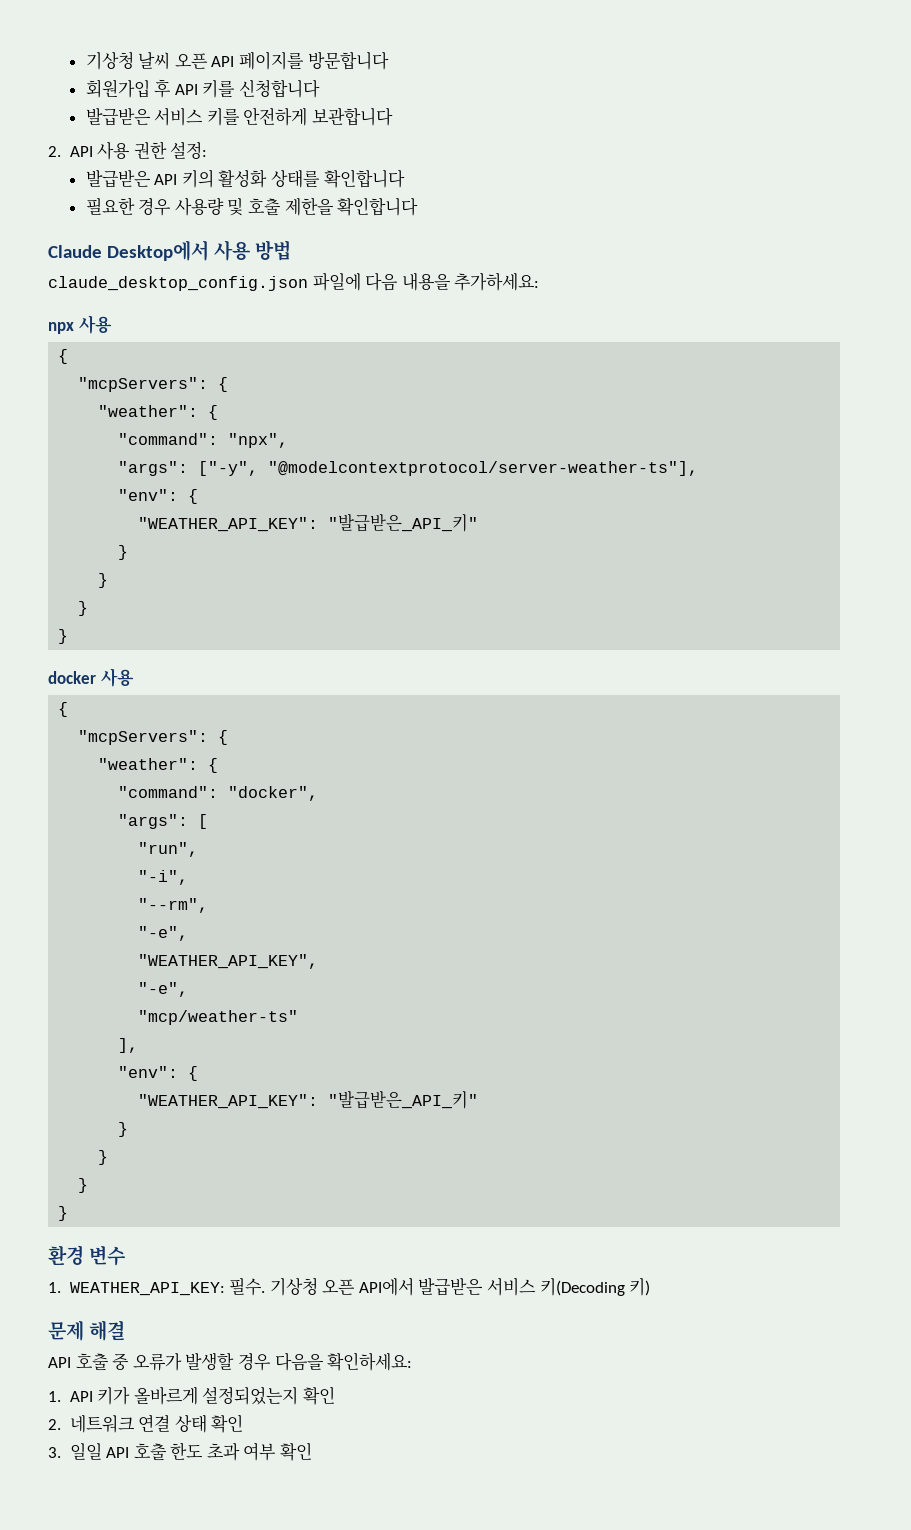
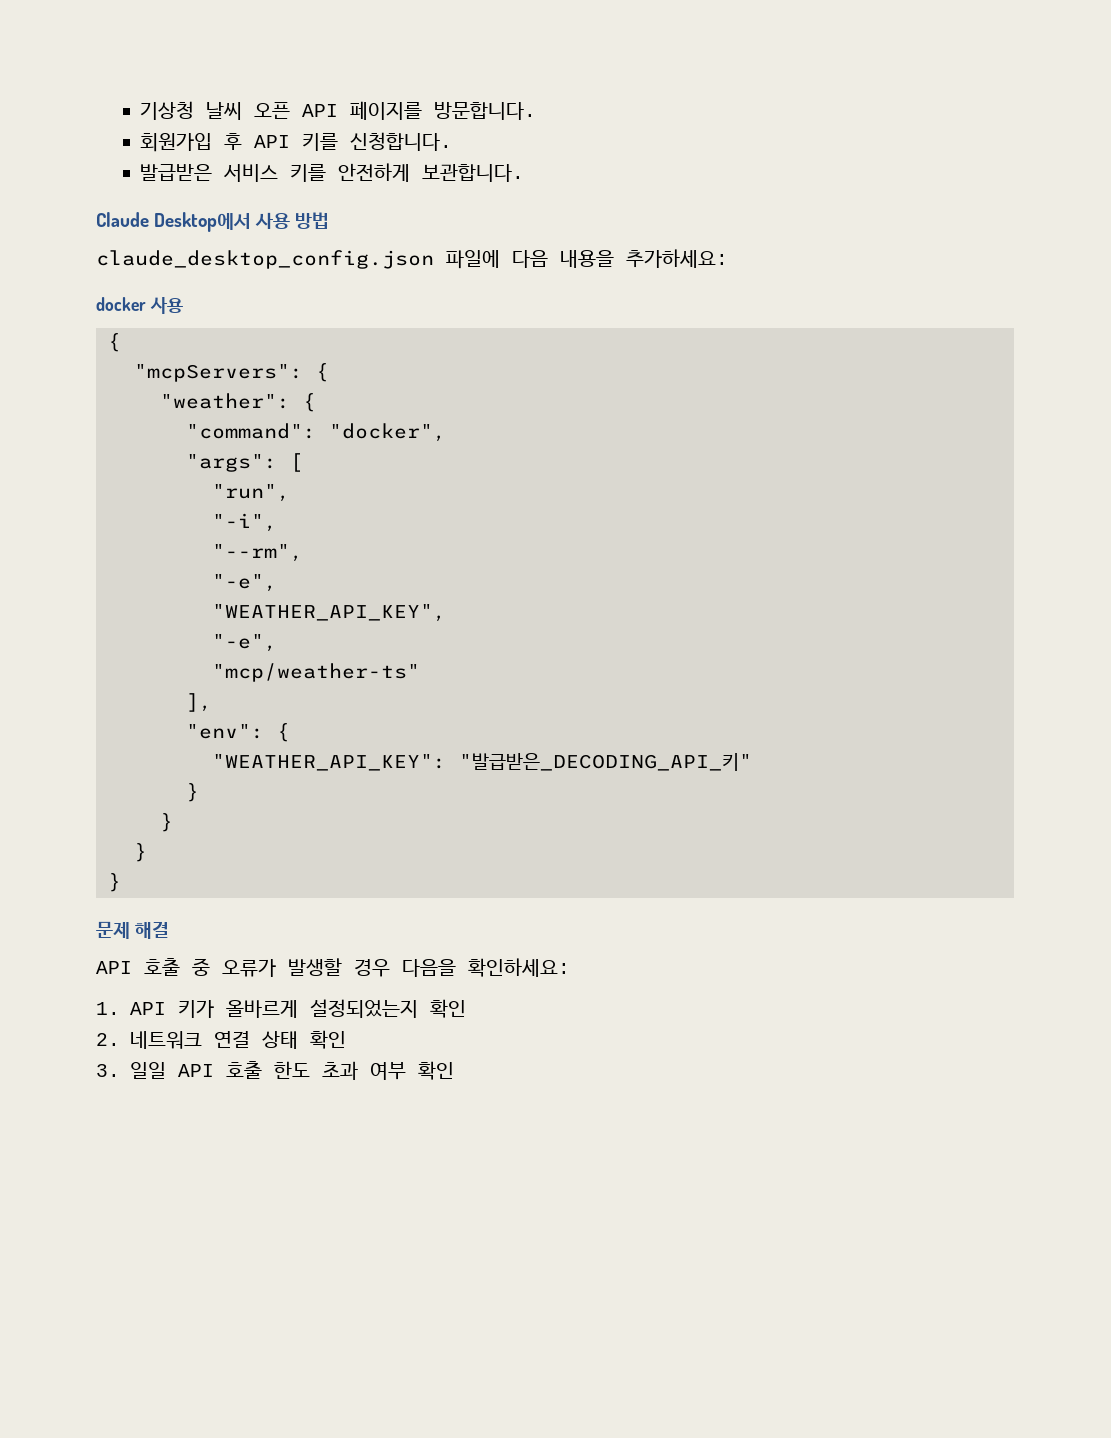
[307,51,389,70] 방문합니다 -> [434,101,537,120] 방문합니다.
[239,79,321,98] 신청합니다 -> [350,132,453,151] 신청합니다.
[312,108,394,126] [48,141,208,160] [85,169,405,188] [85,197,419,216] 보관합니다 // 2. API 사용 권한 설정: // 발급받은 API 키의 활성화 상태를 확인합니다 // 필요한 경우 사용량 및 호출 제한을 확인합니다 -> [422,164,525,182] 보관합니다.
[48,315,112,334] [58,349,69,364] [78,377,229,392] [98,405,219,420] [118,433,289,448] [118,461,699,476] [118,489,199,504] [138,514,479,532] [118,545,129,560] [98,573,109,588] [78,601,89,616] [58,629,69,644] // npx 사용 // { // "mcpServers": { // "weather": { // "command": "npx", // "args": ["-y", "@modelcontextprotocol/server-weather-ts"], // "env": { // "WEATHER_API_KEY": "발급받은_API_키" // } // } // } // } -> (728, 258) none
[328,1091,479,1109] [118,1122,129,1137] [98,1150,109,1165] [78,1178,89,1193] [58,1206,69,1221] [48,1245,127,1266] [48,1277,651,1296] "발급받은_API_키" // } // } // } // } // 환경 변수 // 1. WEATHER_API_KEY: 필수. 기상청 오픈 API에서 발급받은 서비스 키(Decoding 키) -> [458,753,752,771] [185,783,199,802] [159,813,173,832] [133,843,147,862] [107,873,121,892] "발급받은_DECODING_API_키" // } // } // } // }

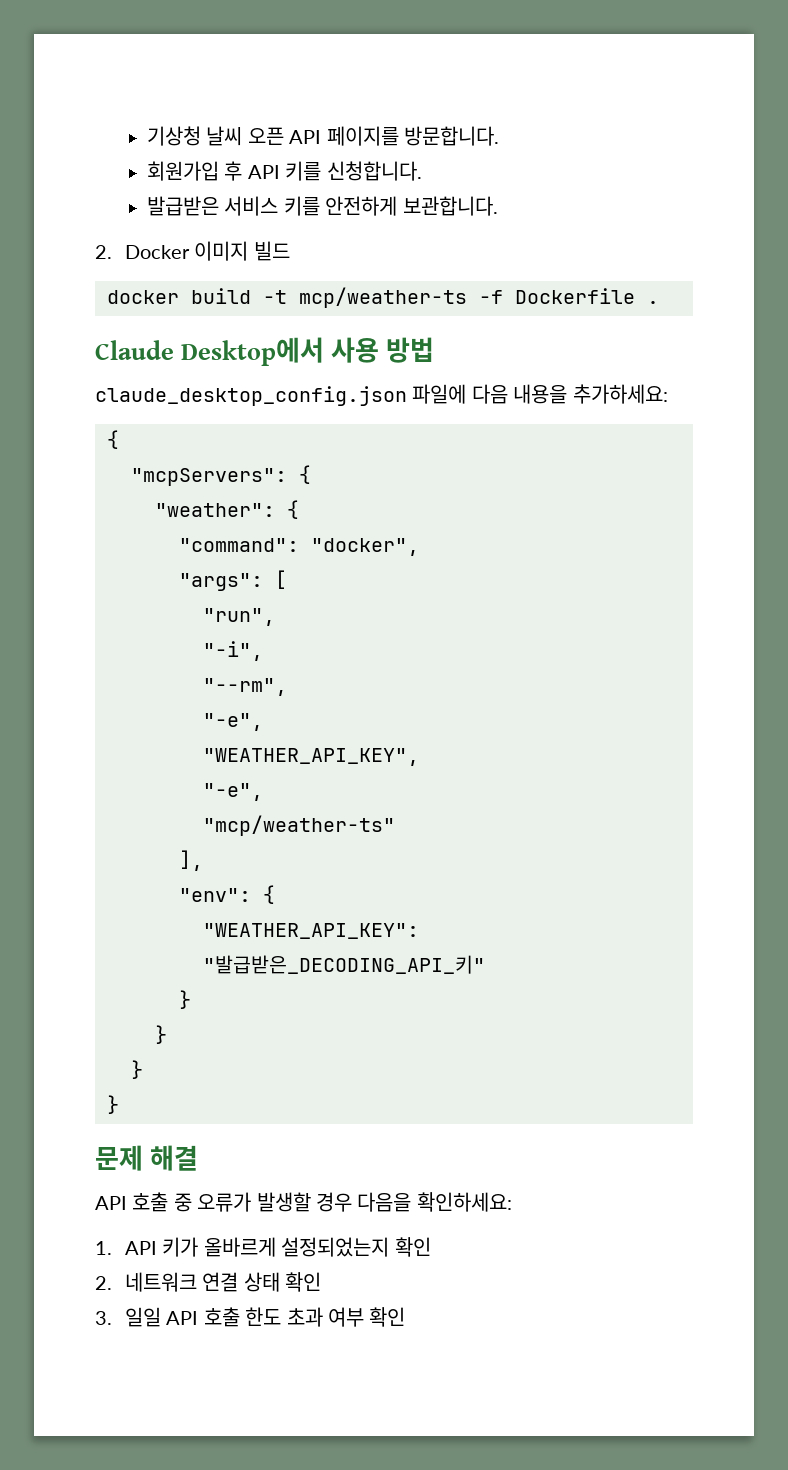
(525, 173) none -> [95,241,290,261] [107,287,659,308] // 2. Docker 이미지 빌드 // docker build -t mcp/weather-ts -f Dockerfile .
[96,297,183,314] // docker 사용 -> (668, 394) none

